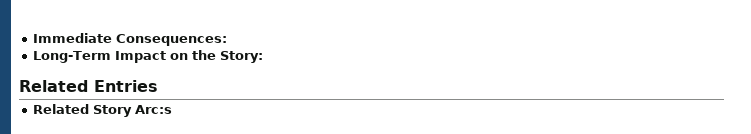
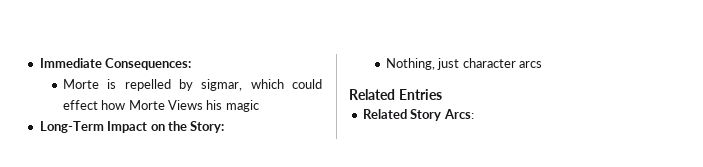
(227, 40) none -> [62,79,322,91] [62,100,259,112] // Morte is repelled by sigmar, which could effect how Morte Views his magic
(263, 57) none -> [385,58,543,70] // Nothing, just character arcs
[134,105,172,114] Arc:s -> [443,109,474,119] Arcs:

